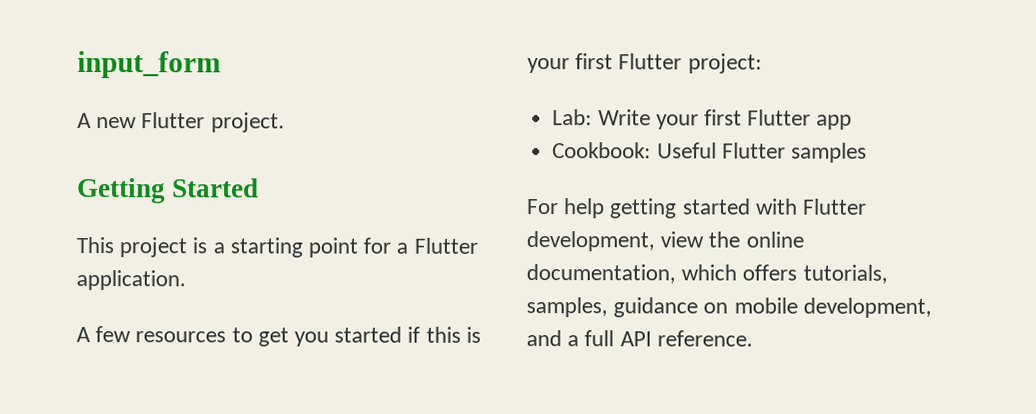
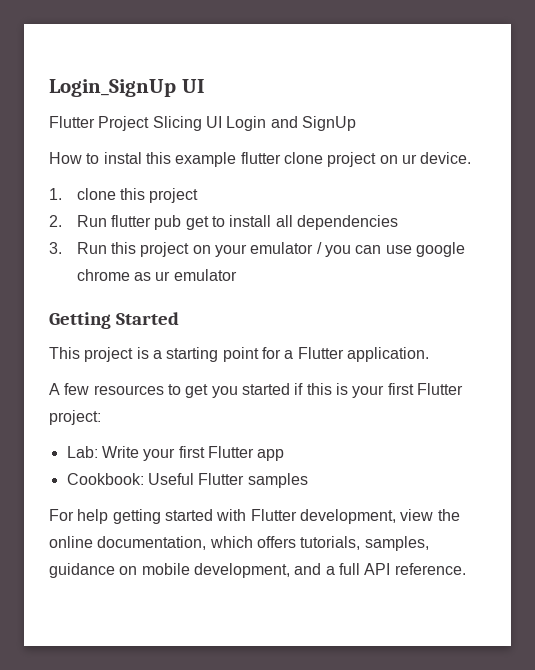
[77,50,221,79] [77,112,285,133] input_form // A new Flutter project. -> [49,79,205,97] [49,116,356,131] [49,152,472,167] [49,188,199,203] [49,215,398,230] [49,242,465,257] [76,269,237,281] Login_SignUp UI // Flutter Project Slicing UI Login and SignUp // How to instal this example flutter clone project on ur device. // 1. clone this project // 2. Run flutter pub get to install all dependencies // 3. Run this project on your emulator / you can use google chrome as ur emulator

